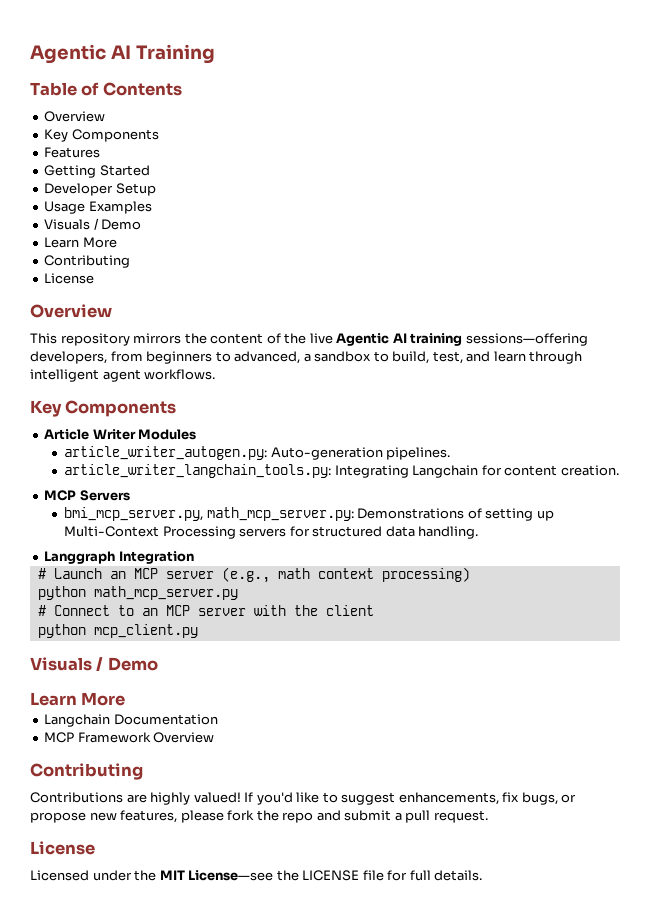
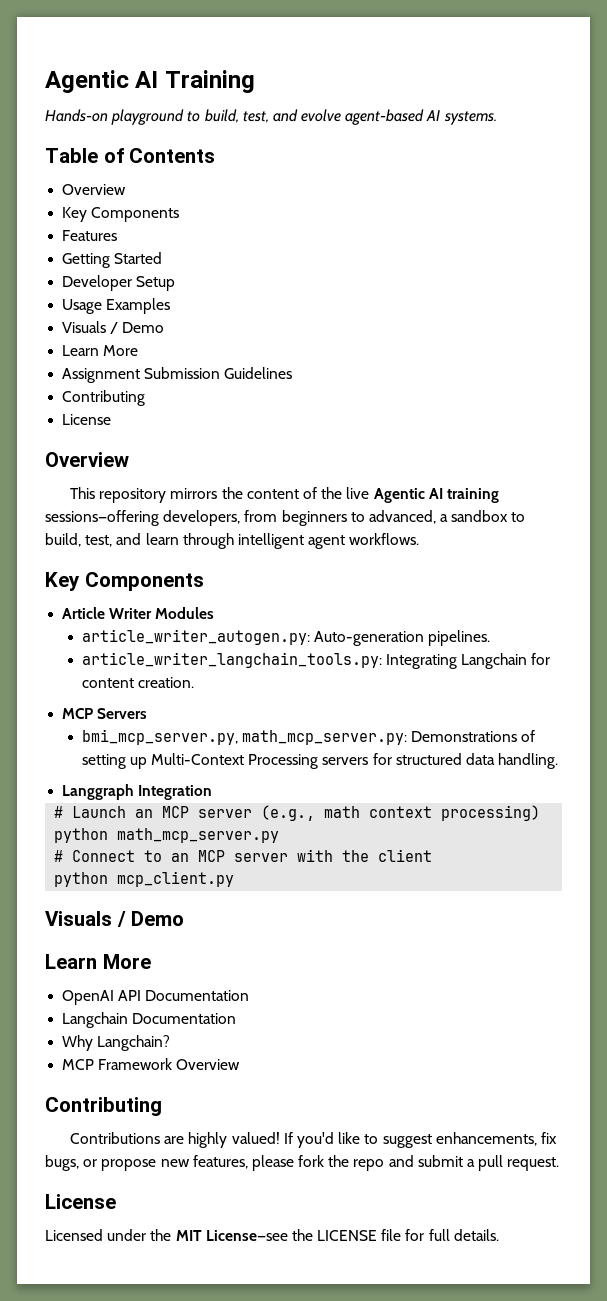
(215, 54) none -> [45,109,497,125] // Hands-on playground to build, test, and evolve agent-based AI systems.
(117, 242) none -> [62,367,293,383] // Assignment Submission Guidelines
(126, 699) none -> [62,990,250,1005] // OpenAI API Documentation
(218, 719) none -> [62,1035,171,1051] // Why Langchain?

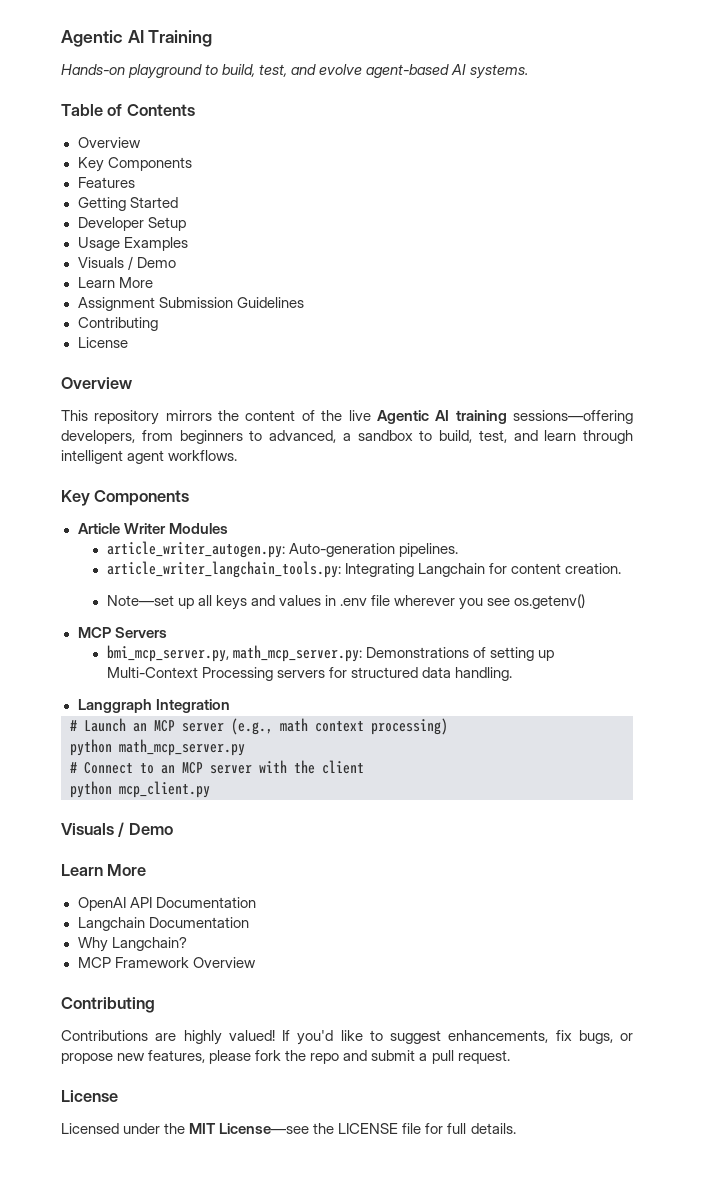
(194, 682) none -> [106,594,586,610] // Note—set up all keys and values in .env file wherever you see os.getenv()

